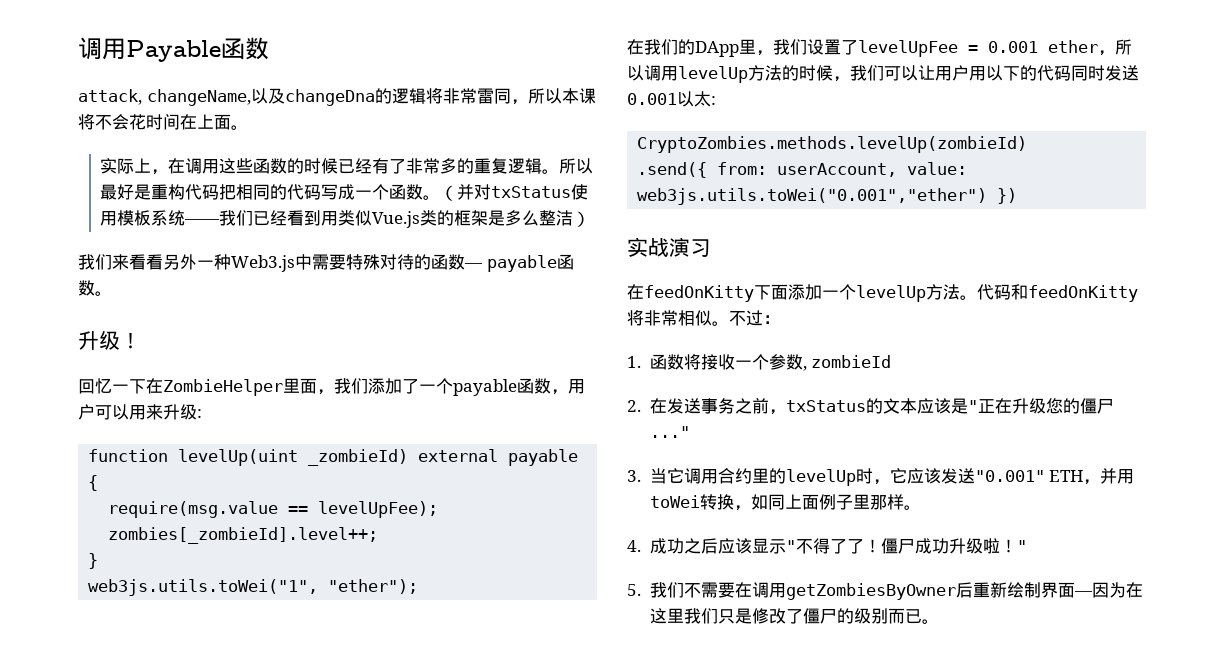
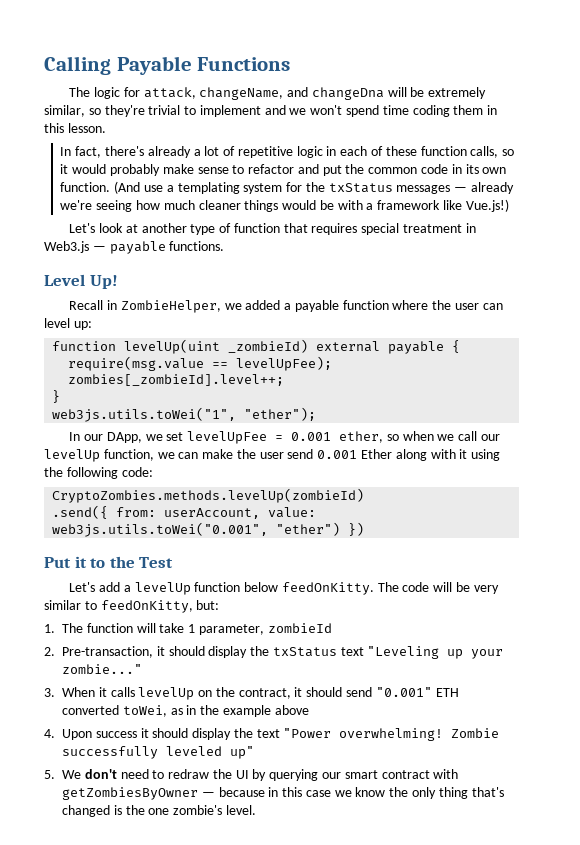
[78,37,269,62] [78,88,596,106] [78,114,248,130] [100,158,594,175] [100,184,589,201] [100,210,591,228] [78,254,574,272] [78,280,112,296] [78,331,141,350] [78,378,585,396] [78,404,202,420] 调用Payable函数 // attack, changeName,以及changeDna的逻辑将非常雷同，所以本课将不会花时间在上面。 // 实际上，在调用这些函数的时候已经有了非常多的重复逻辑。所以最好是重构代码把相同的代码写成一个函数。（并对txStatus使用模板系统——我们已经看到用类似Vue.js类的框架是多么整洁） // 我们来看看另外一种Web3.js中需要特殊对待的函数— payable函数。 // 升级！ // 回忆一下在ZombieHelper里面，我们添加了一个payable函数，用户可以用来升级: -> [44,56,291,75] [69,87,487,100] [44,105,498,117] [44,123,106,133] [60,146,515,158] [60,164,507,176] [60,181,515,194] [60,199,509,212] [69,223,476,235] [44,241,225,254] [44,274,118,289] [69,300,503,313] [44,318,92,330] Calling Payable Functions // The logic for attack, changeName, and changeDna will be extremely similar, so they're trivial to implement and we won't spend time coding them in this lesson. // In fact, there's already a lot of repetitive logic in each of these function calls, so it would probably make sense to refactor and put the common code in its own function. (And use a templating system for the txStatus messages — already we're seeing how much cleaner things would be with a framework like Vue.js!) // Let's look at another type of function that requires special treatment in Web3.js — payable functions. // Level Up! // Recall in ZombieHelper, we added a payable function where the user can level up:
[627,39,1132,57] [627,65,1139,83] [627,91,716,107] 在我们的DApp里，我们设置了levelUpFee = 0.001 ether，所以调用levelUp方法的时候，我们可以让用户用以下的代码同时发送0.001以太: -> [69,431,501,444] [44,449,501,462] [44,467,153,479] In our DApp, we set levelUpFee = 0.001 ether, so when we call our levelUp function, we can make the user send 0.001 Ether along with it using the following code:
[637,188,988,205] web3js.utils.toWei("0.001","ether") -> [52,522,341,537] web3js.utils.toWei("0.001", "ether")
[627,237,711,257] [627,284,1138,302] [627,310,780,326] [627,354,892,371] [627,398,1114,415] [649,426,690,438] [627,468,1135,486] [649,494,921,511] [627,538,1027,554] [627,582,1143,600] [649,608,939,624] 实战演习 // 在feedOnKitty下面添加一个levelUp方法。代码和feedOnKitty将非常相似。不过： // 1.函数将接收一个参数, zombieId // 2.在发送事务之前，txStatus的文本应该是"正在升级您的僵尸..." // 3.当它调用合约里的levelUp时，它应该发送"0.001" ETH，并用toWei转换，如同上面例子里那样。 // 4.成功之后应该显示"不得了了！僵尸成功升级啦！" // 5.我们不需要在调用getZombiesByOwner后重新绘制界面—因为在这里我们只是修改了僵尸的级别而已。 -> [44,556,174,568] [69,582,499,595] [44,600,220,613] [44,623,332,635] [44,646,504,659] [62,664,142,674] [44,687,459,700] [62,705,309,717] [44,728,500,741] [62,746,254,759] [44,769,459,781] [62,787,504,800] [62,805,256,817] Put it to the Test // Let's add a levelUp function below feedOnKitty. The code will be very similar to feedOnKitty, but: // 1. The function will take 1 parameter, zombieId // 2. Pre-transaction, it should display the txStatus text "Leveling up your zombie..." // 3. When it calls levelUp on the contract, it should send "0.001" ETH converted toWei, as in the example above // 4. Upon success it should display the text "Power overwhelming! Zombie successfully leveled up" // 5. We don't need to redraw the UI by querying our smart contract with getZombiesByOwner — because in this case we know the only thing that's changed is the one zombie's level.

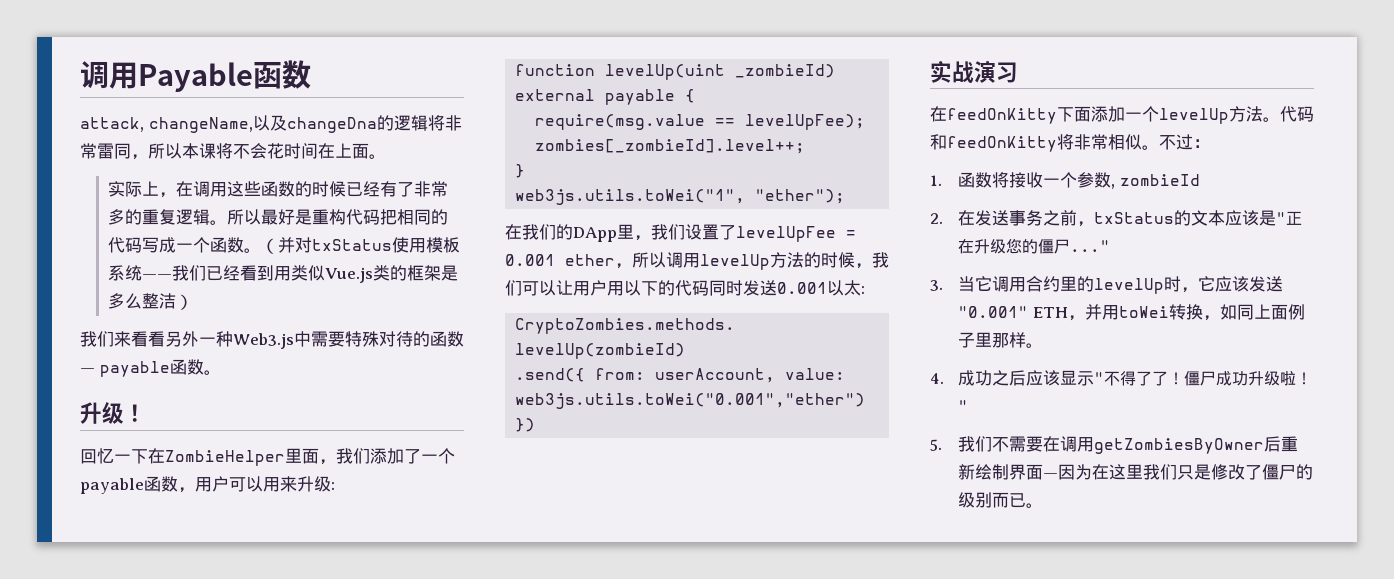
[44,56,291,75] [69,87,487,100] [44,105,498,117] [44,123,106,133] [60,146,515,158] [60,164,507,176] [60,181,515,194] [60,199,509,212] [69,223,476,235] [44,241,225,254] [44,274,118,289] [69,300,503,313] [44,318,92,330] Calling Payable Functions // The logic for attack, changeName, and changeDna will be extremely similar, so they're trivial to implement and we won't spend time coding them in this lesson. // In fact, there's already a lot of repetitive logic in each of these function calls, so it would probably make sense to refactor and put the common code in its own function. (And use a templating system for the txStatus messages — already we're seeing how much cleaner things would be with a framework like Vue.js!) // Let's look at another type of function that requires special treatment in Web3.js — payable functions. // Level Up! // Recall in ZombieHelper, we added a payable function where the user can level up: -> [80,60,311,92] [80,115,462,133] [80,143,386,160] [108,181,449,198] [108,209,449,225] [108,237,461,254] [108,265,459,283] [108,293,194,310] [80,331,464,349] [80,359,221,377] [80,402,146,424] [80,448,455,466] [80,476,335,494] 调用Payable函数 // attack, changeName,以及changeDna的逻辑将非常雷同，所以本课将不会花时间在上面。 // 实际上，在调用这些函数的时候已经有了非常多的重复逻辑。所以最好是重构代码把相同的代码写成一个函数。（并对txStatus使用模板系统——我们已经看到用类似Vue.js类的框架是多么整洁） // 我们来看看另外一种Web3.js中需要特殊对待的函数— payable函数。 // 升级！ // 回忆一下在ZombieHelper里面，我们添加了一个payable函数，用户可以用来升级:
[69,431,501,444] [44,449,501,462] [44,467,153,479] In our DApp, we set levelUpFee = 0.001 ether, so when we call our levelUp function, we can make the user send 0.001 Ether along with it using the following code: -> [505,224,856,242] [505,252,889,270] [505,280,865,296] 在我们的DApp里，我们设置了levelUpFee = 0.001 ether，所以调用levelUp方法的时候，我们可以让用户用以下的代码同时发送0.001以太:
[52,522,341,537] web3js.utils.toWei("0.001", "ether") -> [515,393,866,409] web3js.utils.toWei("0.001","ether")
[44,556,174,568] [69,582,499,595] [44,600,220,613] [44,623,332,635] [44,646,504,659] [62,664,142,674] [44,687,459,700] [62,705,309,717] [44,728,500,741] [62,746,254,759] [44,769,459,781] [62,787,504,800] [62,805,256,817] Put it to the Test // Let's add a levelUp function below feedOnKitty. The code will be very similar to feedOnKitty, but: // 1. The function will take 1 parameter, zombieId // 2. Pre-transaction, it should display the txStatus text "Leveling up your zombie..." // 3. When it calls levelUp on the contract, it should send "0.001" ETH converted toWei, as in the example above // 4. Upon success it should display the text "Power overwhelming! Zombie successfully leveled up" // 5. We don't need to redraw the UI by querying our smart contract with getZombiesByOwner — because in this case we know the only thing that's changed is the one zombie's level. -> [930,60,1018,84] [930,106,1314,124] [930,134,1210,152] [930,172,1200,189] [930,210,1303,227] [958,238,1111,254] [930,276,1284,294] [958,304,1305,321] [958,332,1044,348] [930,370,1313,386] [958,400,969,412] [930,436,1299,454] [958,464,1314,480] [958,492,1044,508] 实战演习 // 在feedOnKitty下面添加一个levelUp方法。代码和feedOnKitty将非常相似。不过： // 1.函数将接收一个参数, zombieId // 2.在发送事务之前，txStatus的文本应该是"正在升级您的僵尸..." // 3.当它调用合约里的levelUp时，它应该发送"0.001" ETH，并用toWei转换，如同上面例子里那样。 // 4.成功之后应该显示"不得了了！僵尸成功升级啦！" // 5.我们不需要在调用getZombiesByOwner后重新绘制界面—因为在这里我们只是修改了僵尸的级别而已。

